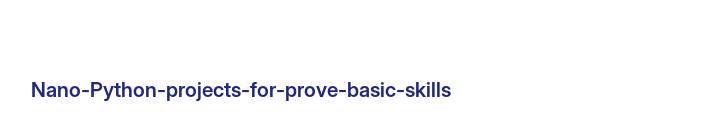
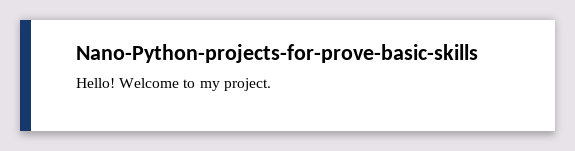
(451, 92) none -> [76,78,271,91] // Hello! Welcome to my project.

